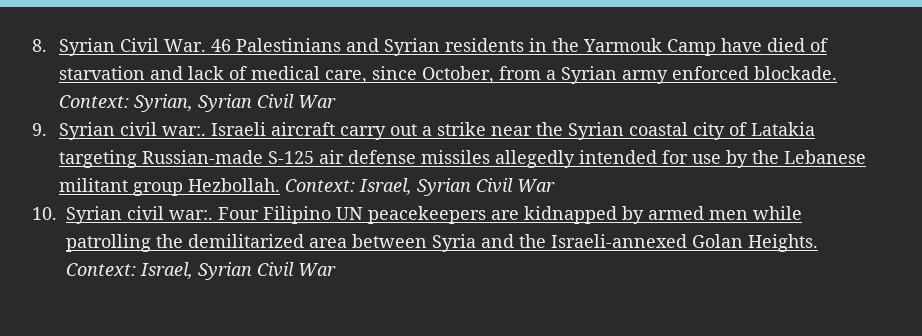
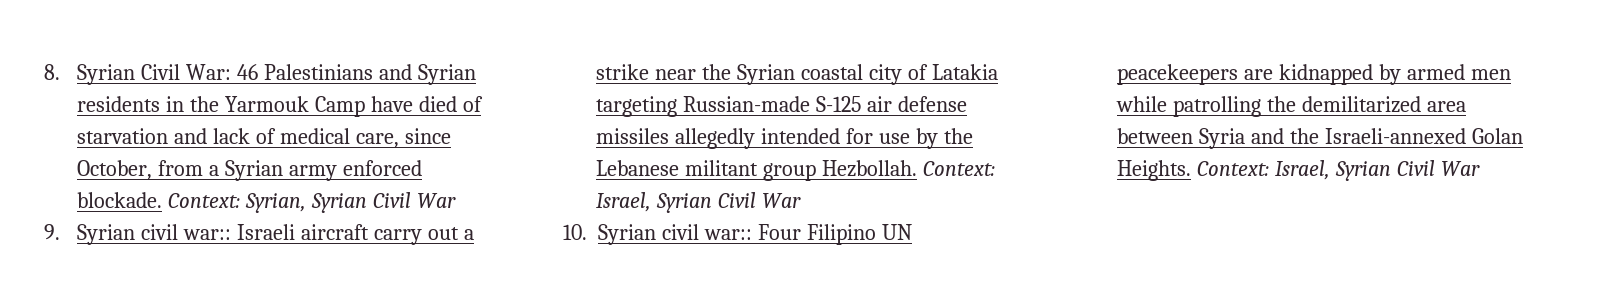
[163,39,206,52] War. -> [186,64,232,80] War:
[161,126,206,136] war:. -> [183,229,232,240] war::
[169,210,213,220] war:. -> [703,229,752,240] war::

